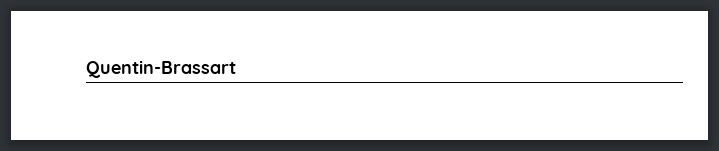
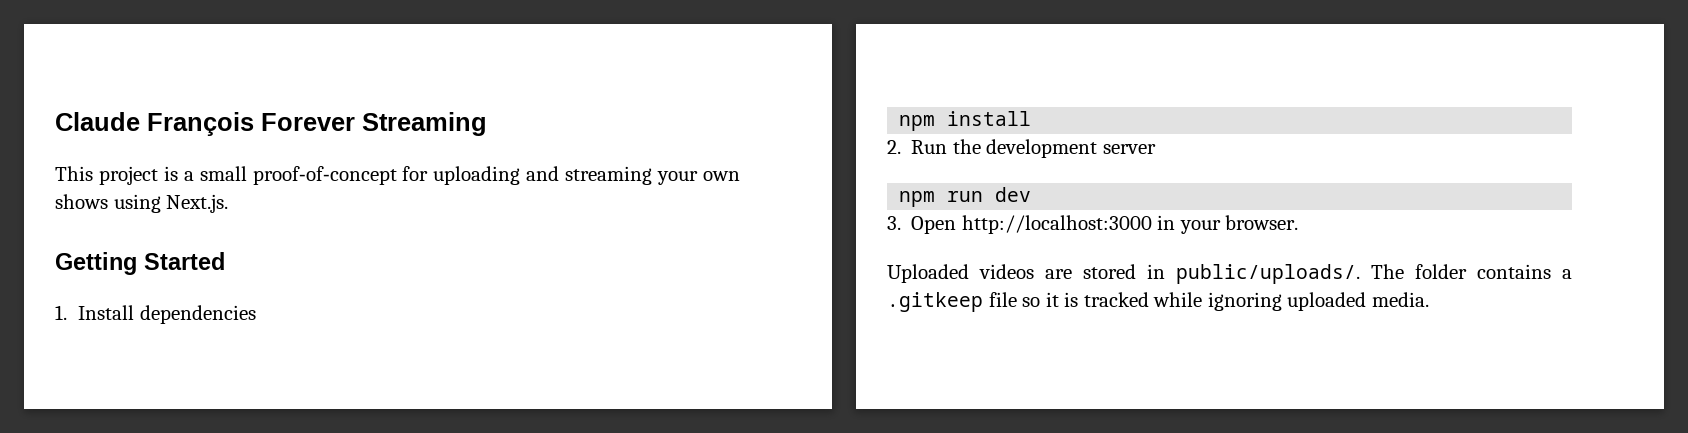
[86,60,236,78] Quentin-Brassart -> [55,112,487,136] [55,166,740,185] [55,194,229,213] [55,252,225,275] [55,305,256,324] [899,111,1032,131] [887,139,1156,158] [899,187,1032,207] [887,215,1299,234] [887,264,1572,284] [887,292,1429,312] Claude François Forever Streaming // This project is a small proof‑of‑concept for uploading and streaming your own shows using Next.js. // Getting Started // 1. Install dependencies // npm install // 2. Run the development server // npm run dev // 3. Open http://localhost:3000 in your browser. // Uploaded videos are stored in public/uploads/. The folder contains a .gitkeep file so it is tracked while ignoring uploaded media.

